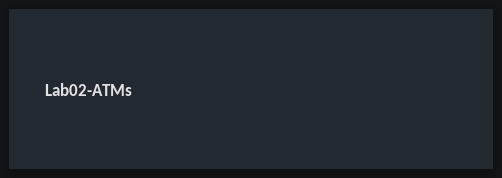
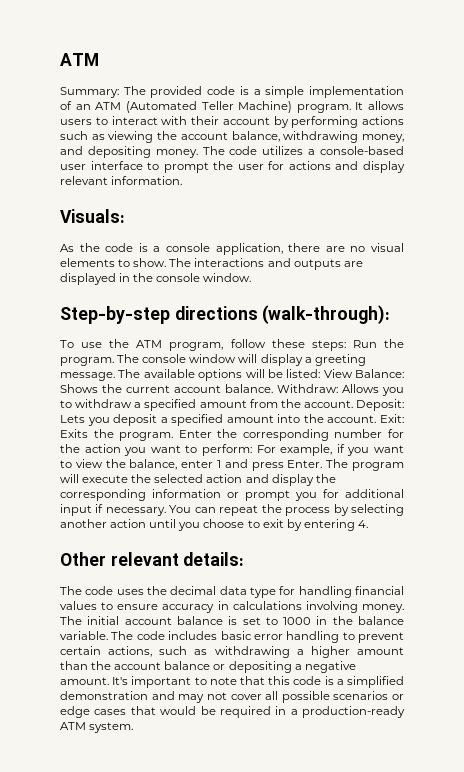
[45,83,132,96] Lab02-ATMs -> [60,53,99,66] [60,86,405,98] [60,101,404,113] [60,116,404,128] [60,131,404,143] [60,146,404,158] [60,161,405,173] [60,176,183,185] [60,209,125,223] [60,243,405,255] [60,258,363,270] [60,273,252,285] [60,305,391,324] [60,339,404,351] [60,354,366,366] [60,369,404,381] [60,384,404,396] [60,399,404,411] [60,414,404,426] [60,429,404,441] [60,444,404,456] [60,459,405,471] [60,474,336,486] [60,489,404,501] [60,504,405,516] [60,519,368,531] [60,552,245,566] [60,586,404,598] [60,601,404,613] [60,616,405,625] [60,631,404,643] [60,646,404,658] [60,661,356,673] [60,676,404,688] [60,691,404,703] [60,706,405,718] [60,722,134,733] ATM // Summary: The provided code is a simple implementation of an ATM (Automated Teller Machine) program. It allows users to interact with their account by performing actions such as viewing the account balance, withdrawing money, and depositing money. The code utilizes a console-based user interface to prompt the user for actions and display relevant information. // Visuals: // As the code is a console application, there are no visual elements to show. The interactions and outputs are displayed in the console window. // Step-by-step directions (walk-through): // To use the ATM program, follow these steps: Run the program. The console window will display a greeting message. The available options will be listed: View Balance: Shows the current account balance. Withdraw: Allows you to withdraw a specified amount from the account. Deposit: Lets you deposit a specified amount into the account. Exit: Exits the program. Enter the corresponding number for the action you want to perform: For example, if you want to view the balance, enter 1 and press Enter. The program will execute the selected action and display the corresponding information or prompt you for additional input if necessary. You can repeat the process by selecting another action until you choose to exit by entering 4. // Other relevant details: // The code uses the decimal data type for handling financial values to ensure accuracy in calculations involving money. The initial account balance is set to 1000 in the balance variable. The code includes basic error handling to prevent certain actions, such as withdrawing a higher amount than the account balance or depositing a negative amount. It's important to note that this code is a simplified demonstration and may not cover all possible scenarios or edge cases that would be required in a production-ready ATM system.

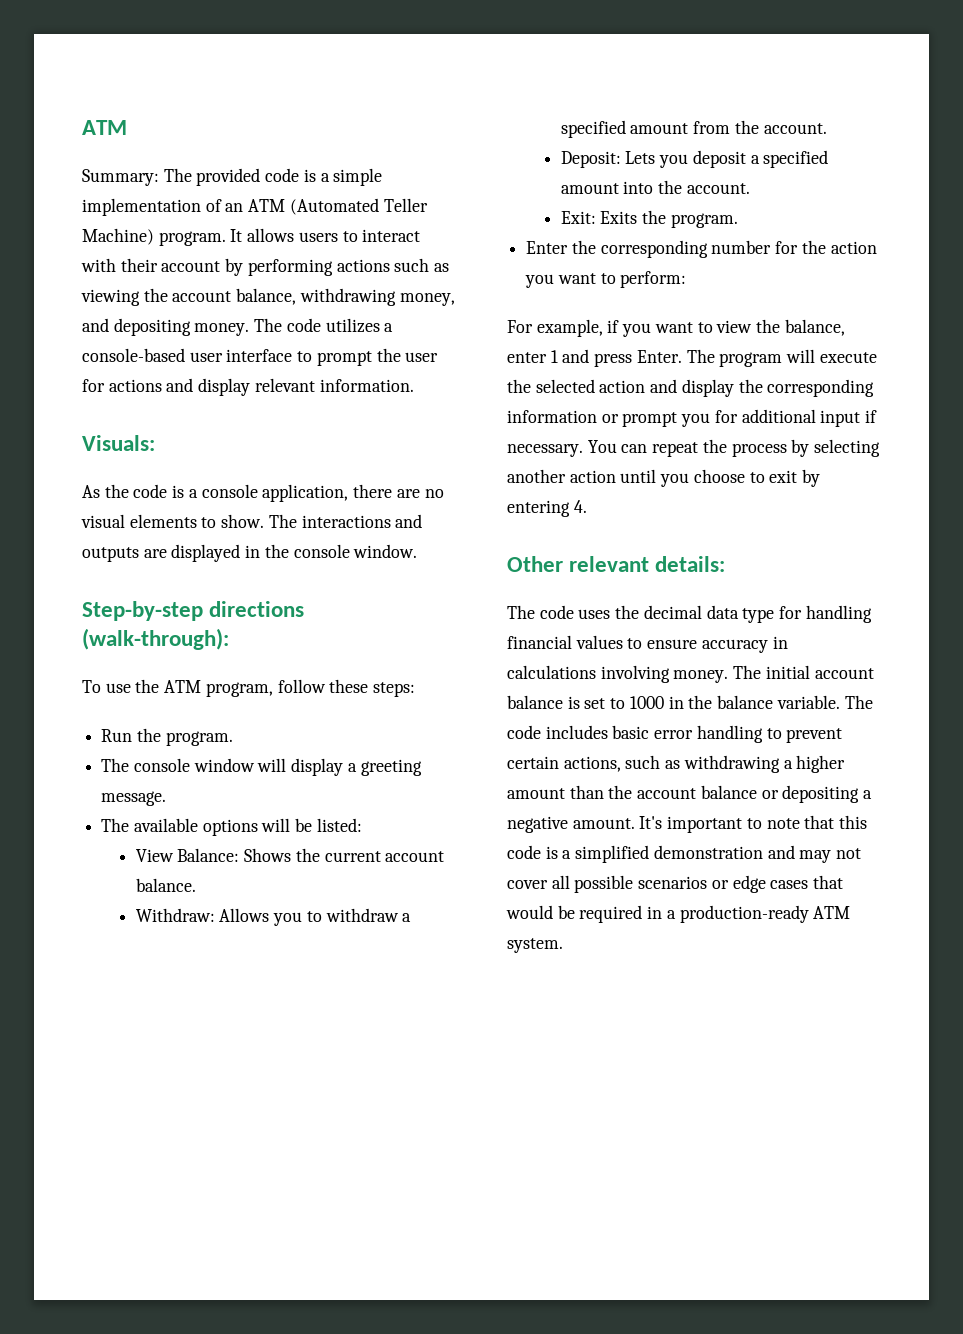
(346, 345) none -> (416, 689) //
(114, 361) none -> (233, 738) //
(115, 376) none -> (167, 798) //
(321, 373) none -> (362, 825) //
(273, 388) none -> (196, 885) //
(353, 404) none -> (827, 128) //
(377, 419) none -> (750, 188) //
(174, 436) none -> (738, 220) //
(252, 450) none -> (687, 279) //

